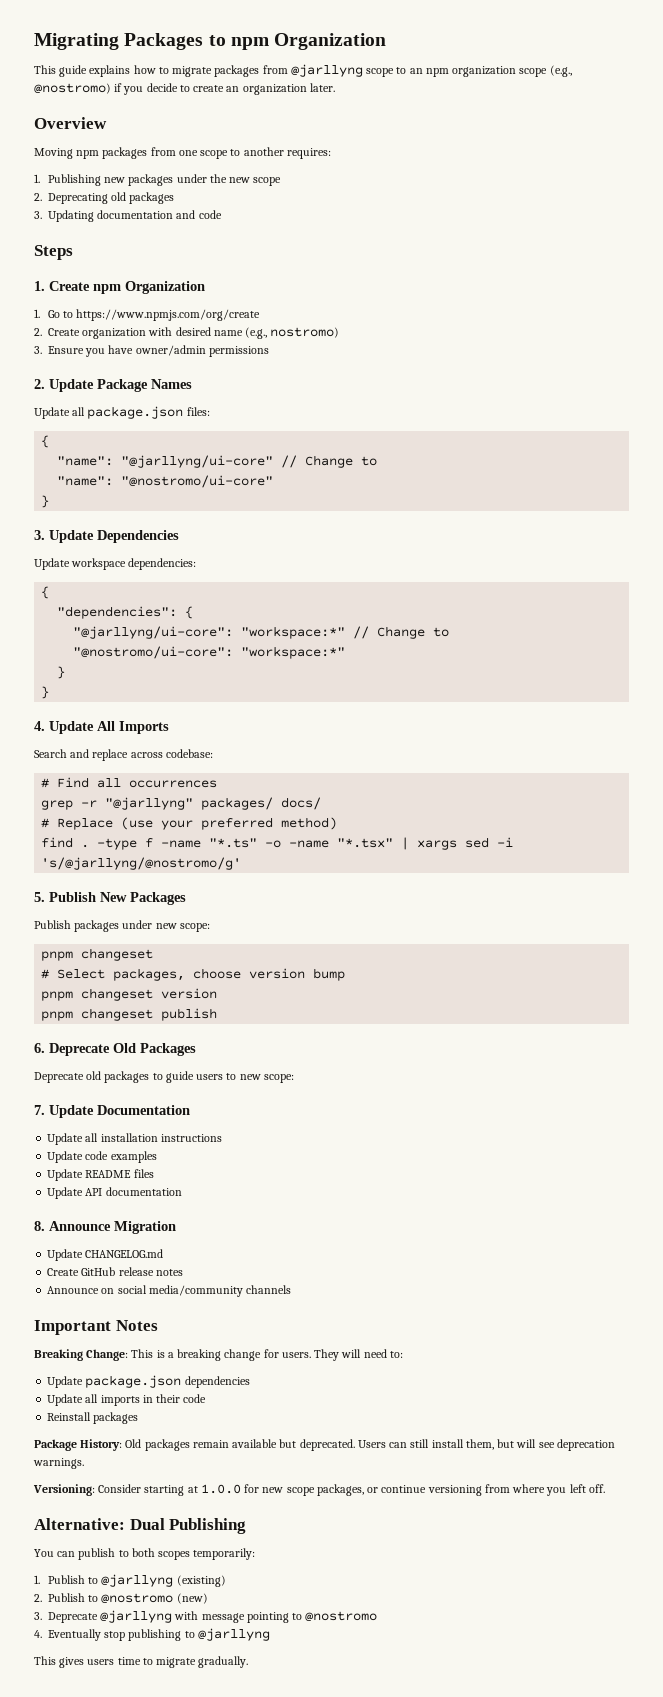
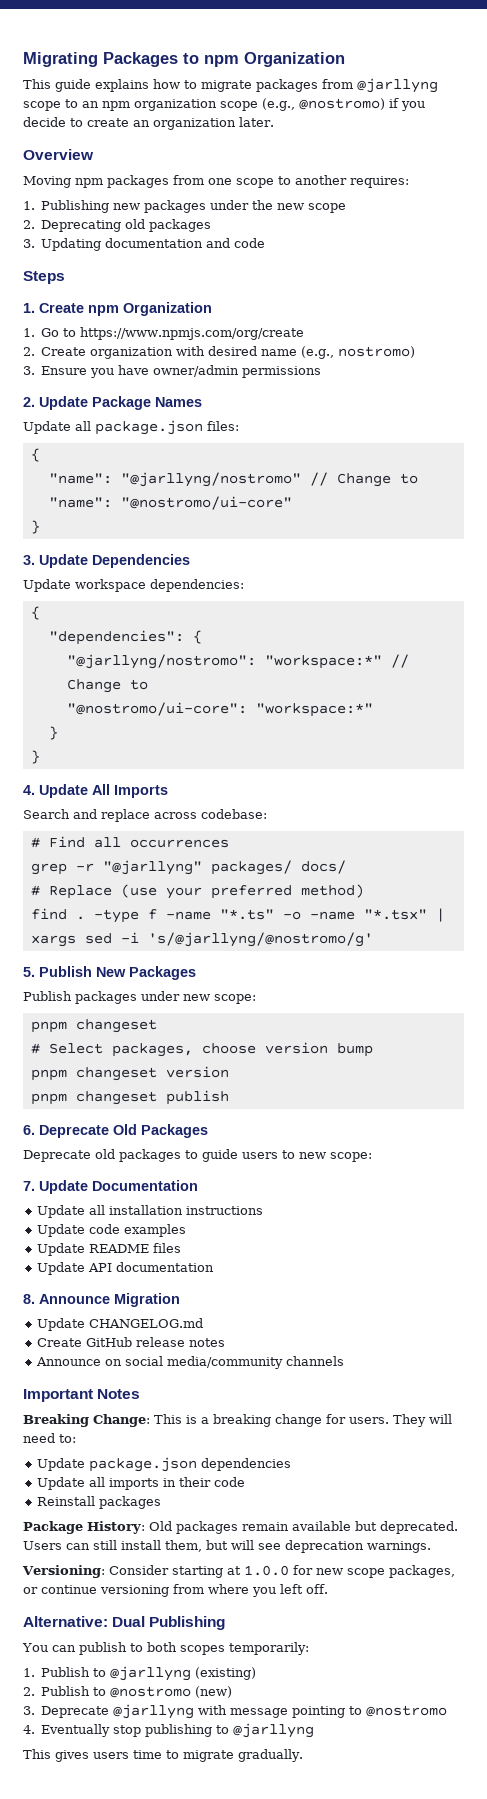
[121,455,274,468] "@jarllyng/ui-core" -> [120,472,301,487] "@jarllyng/nostromo"
[73,626,234,639] "@jarllyng/ui-core": -> [66,654,256,669] "@jarllyng/nostromo":

